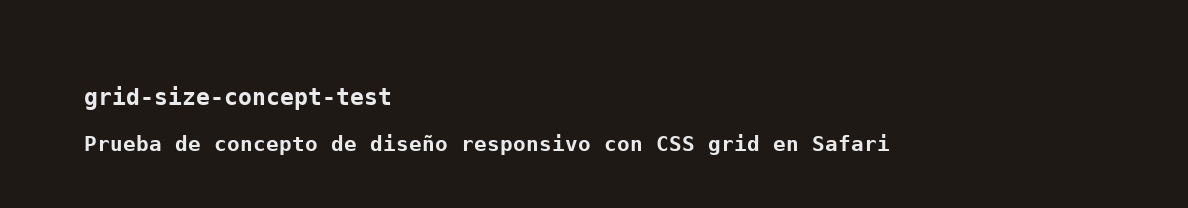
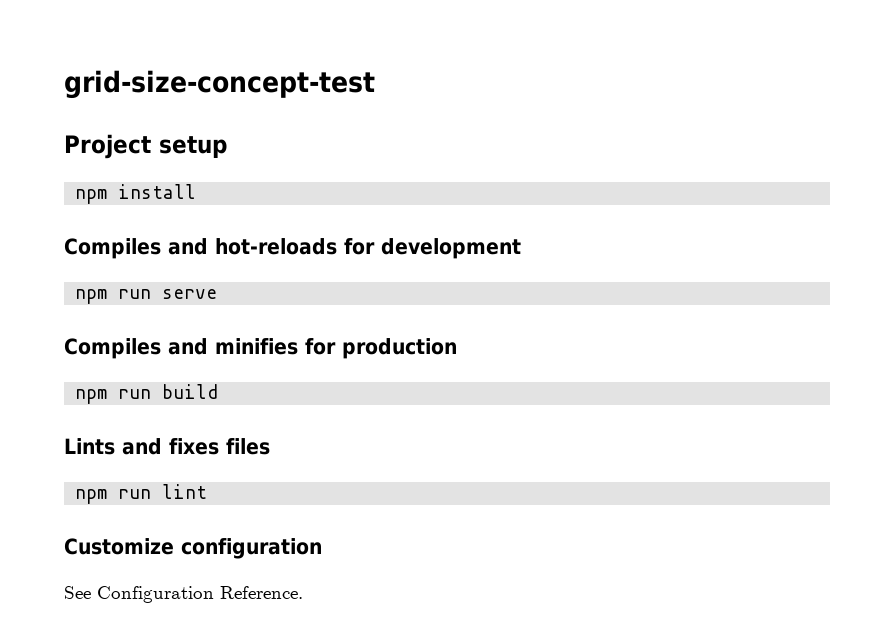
[84,134,890,155] Prueba de concepto de diseño responsivo con CSS grid en Safari -> [64,134,227,159] [75,184,197,204] [64,238,521,259] [75,289,218,304] [64,338,457,359] [75,384,219,404] [64,438,270,455] [75,484,208,504] [64,538,322,559] [64,586,303,603] Project setup // npm install // Compiles and hot-reloads for development // npm run serve // Compiles and minifies for production // npm run build // Lints and fixes files // npm run lint // Customize configuration // See Configuration Reference.

